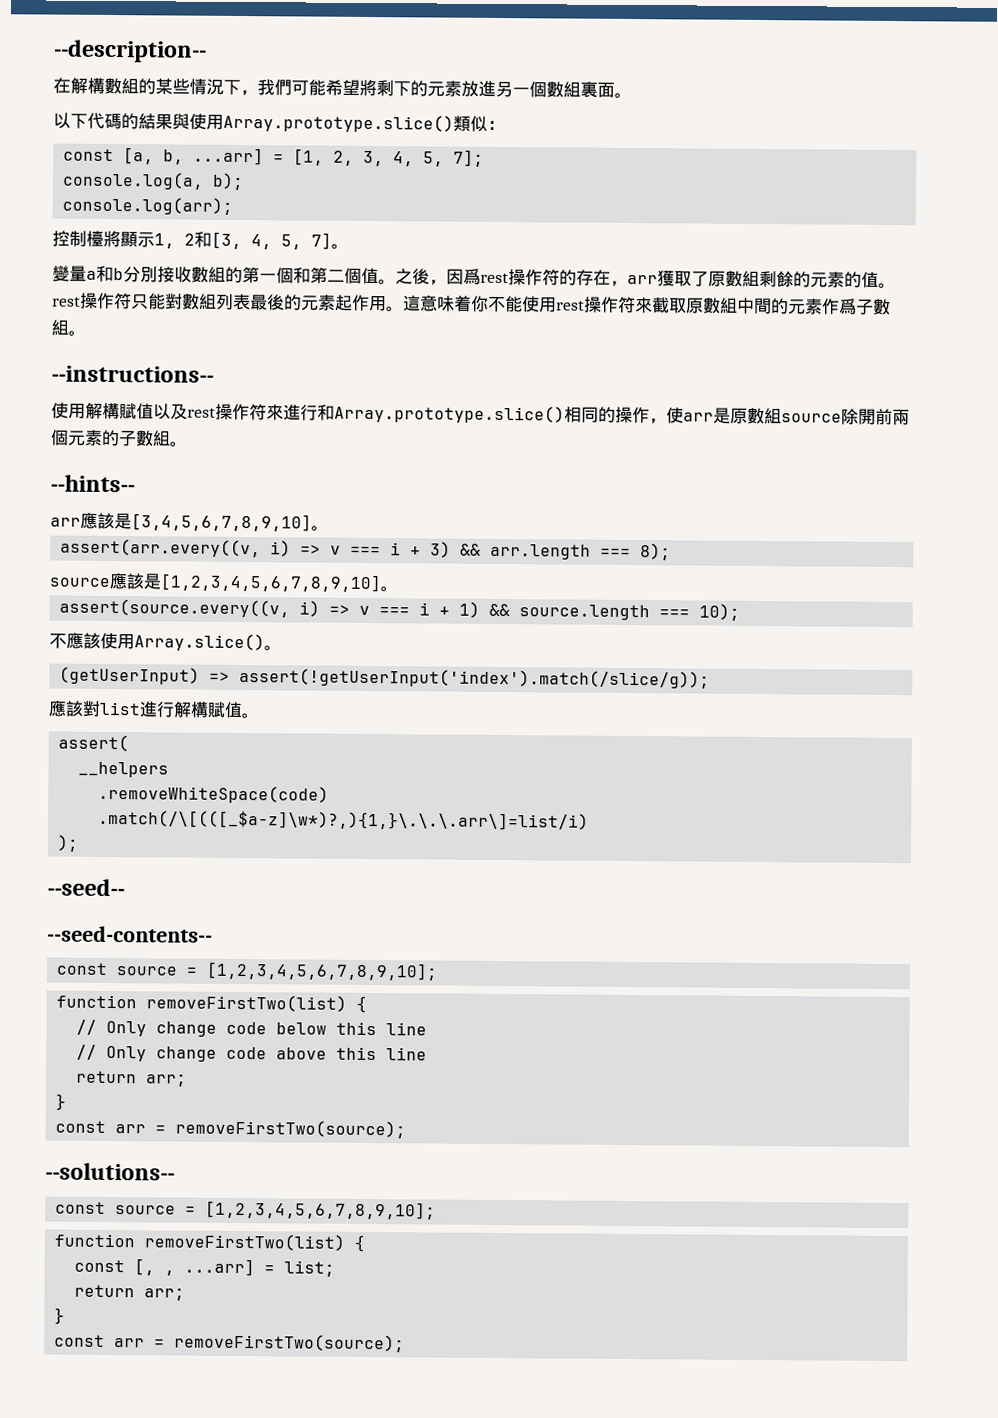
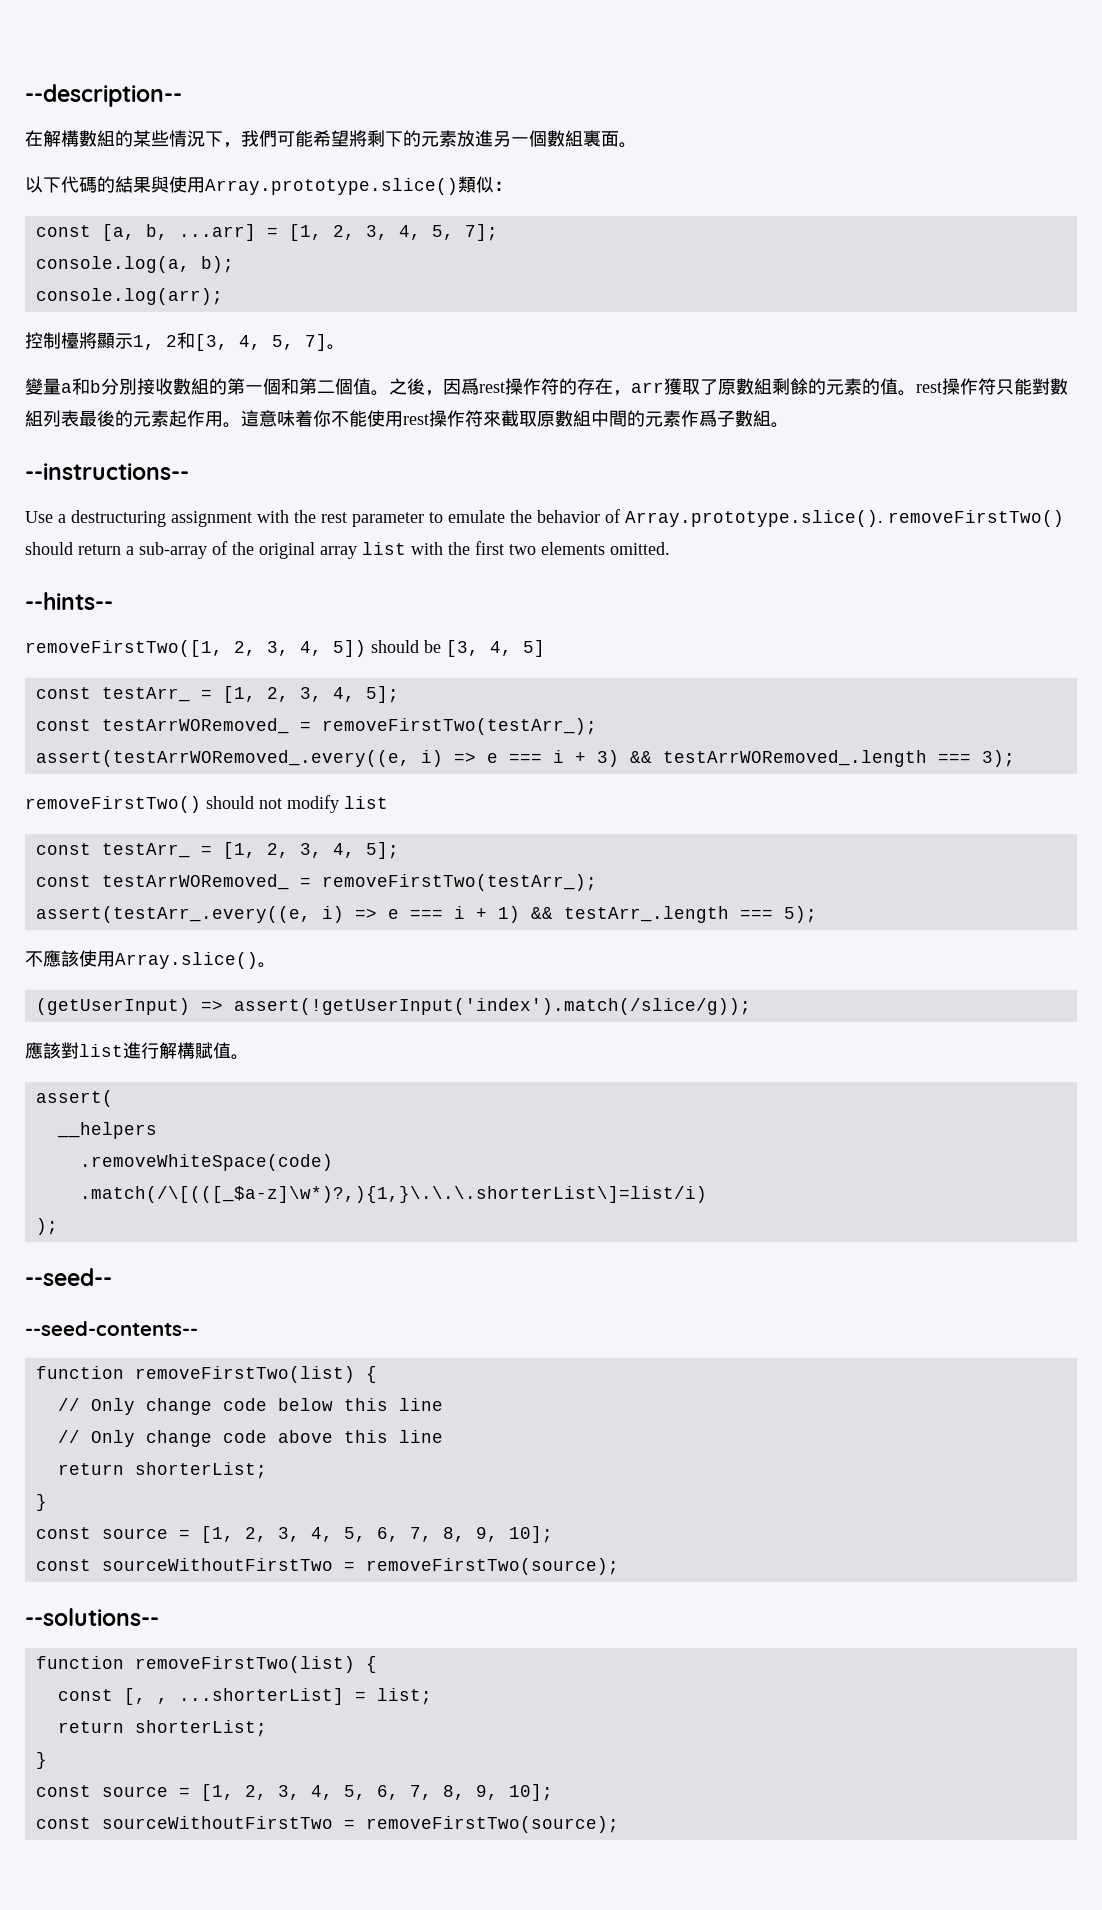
[51,402,910,426] [51,429,188,447] [50,474,135,493] [50,512,329,532] [60,538,342,558] 使用解構賦值以及rest操作符來進行和Array.prototype.slice()相同的操作，使arr是原數組source除開前兩個元素的子數組。 // --hints-- // arr應該是[3,4,5,6,7,8,9,10]。 // assert(arr.every((v, i) => v -> [25,509,1064,527] [25,541,670,559] [25,592,113,610] [25,640,545,657] [35,686,399,703] [35,718,597,735] [35,750,498,767] Use a destructuring assignment with the rest parameter to emulate the behavior of Array.prototype.slice(). removeFirstTwo() should return a sub-array of the original array list with the first two elements omitted. // --hints-- // removeFirstTwo([1, 2, 3, 4, 5]) should be [3, 4, 5] // const testArr_ = [1, 2, 3, 4, 5]; // const testArrWORemoved_ = removeFirstTwo(testArr_); // assert(testArrWORemoved_.every((e, i) => e
[490,543,672,561] [49,573,398,593] [59,598,371,618] arr.length === 8); // source應該是[1,2,3,4,5,6,7,8,9,10]。 // assert(source.every((v, i) => v -> [662,750,1015,767] [25,795,388,813] [35,842,399,859] [35,874,597,891] [35,906,399,923] testArrWORemoved_.length === 3); // removeFirstTwo() should not modify list // const testArr_ = [1, 2, 3, 4, 5]; // const testArrWORemoved_ = removeFirstTwo(testArr_); // assert(testArr_.every((e, i) => e
[519,603,741,621] source.length === 10); -> [563,906,817,923] testArr_.length === 5);
[98,809,590,831] .match(/\[(([_$a-z]\w*)?,){1,}\.\.\.arr\]=list/i) -> [79,1186,707,1203] .match(/\[(([_$a-z]\w*)?,){1,}\.\.\.shorterList\]=list/i)
[56,961,439,981] // const source = [1,2,3,4,5,6,7,8,9,10]; -> (198, 1328) none
[146,1074,188,1087] [55,1093,68,1111] [55,1120,147,1134] arr; // } // const arr -> [134,1462,267,1479] [35,1494,47,1511] [35,1526,553,1543] [35,1558,333,1571] shorterList; // } // const source = [1, 2, 3, 4, 5, 6, 7, 8, 9, 10]; // const sourceWithoutFirstTwo
[55,1200,437,1220] // const source = [1,2,3,4,5,6,7,8,9,10]; -> (159, 1617) none
[184,1258,256,1277] ...arr] -> [178,1688,344,1705] ...shorterList]
[144,1288,186,1301] [54,1307,66,1325] [54,1334,146,1348] arr; // } // const arr -> [134,1720,267,1737] [35,1752,47,1769] [35,1784,553,1801] [35,1816,333,1829] shorterList; // } // const source = [1, 2, 3, 4, 5, 6, 7, 8, 9, 10]; // const sourceWithoutFirstTwo

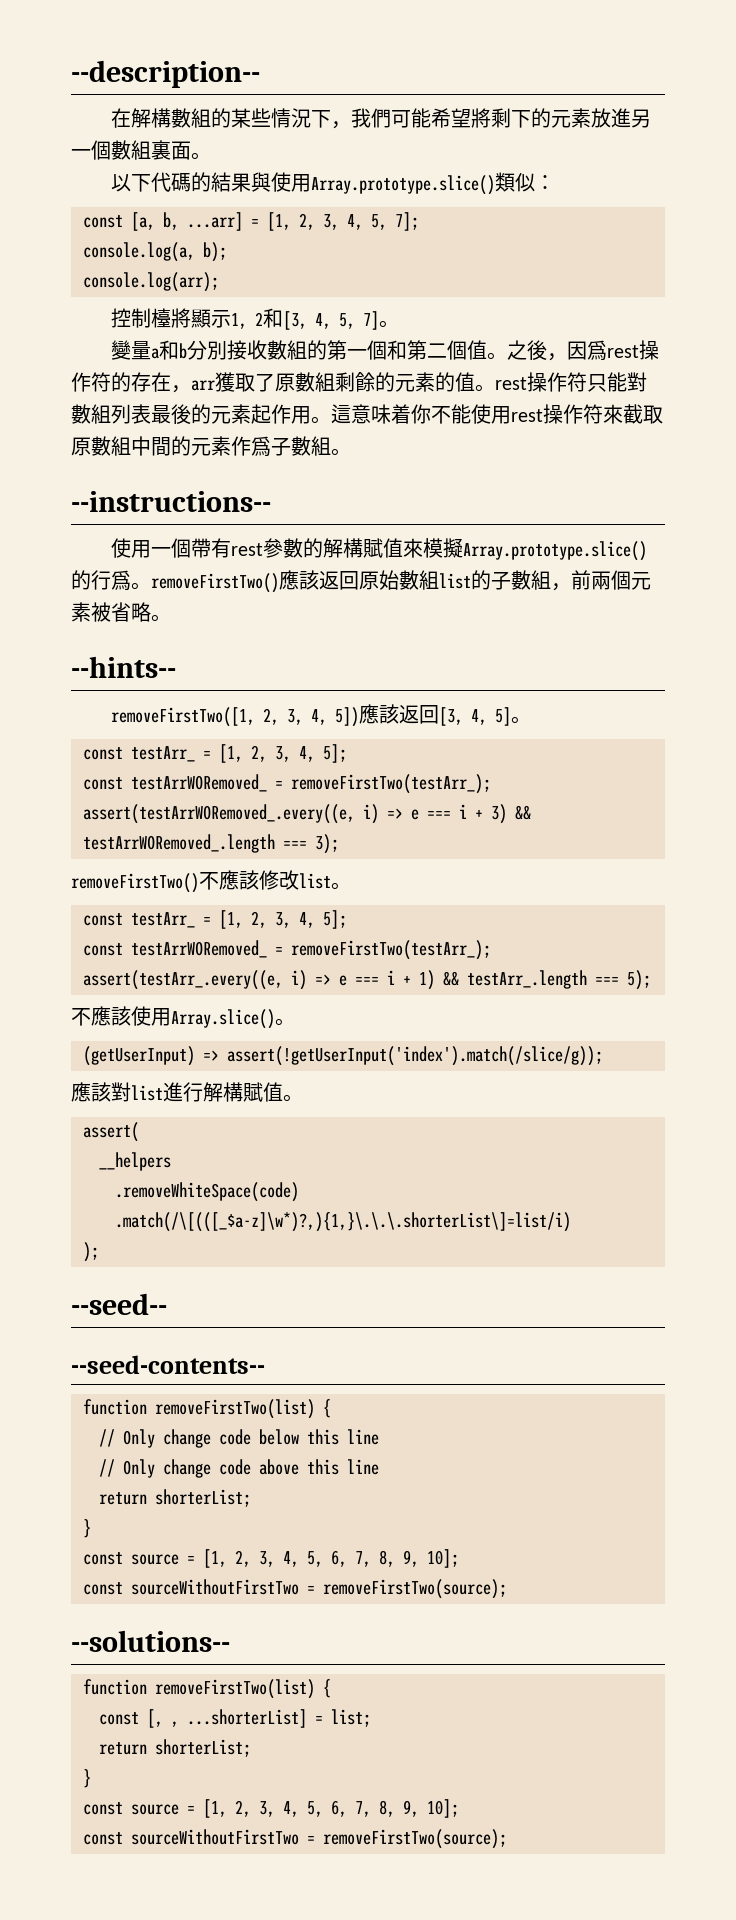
[25,509,1064,527] [25,541,670,559] Use a destructuring assignment with the rest parameter to emulate the behavior of Array.prototype.slice(). removeFirstTwo() should return a sub-array of the original array list with the first two elements omitted. -> [111,538,648,561] [71,570,651,593] [71,602,171,622] 使用一個帶有rest參數的解構賦值來模擬Array.prototype.slice()的行爲。removeFirstTwo()應該返回原始數組list的子數組，前兩個元素被省略。
[371,640,441,653] should be -> [359,704,440,724] 應該返回
(545, 648) none -> [511,716,532,724] 。
[206,795,388,813] should not modify list -> [199,870,351,890] 不應該修改list。

